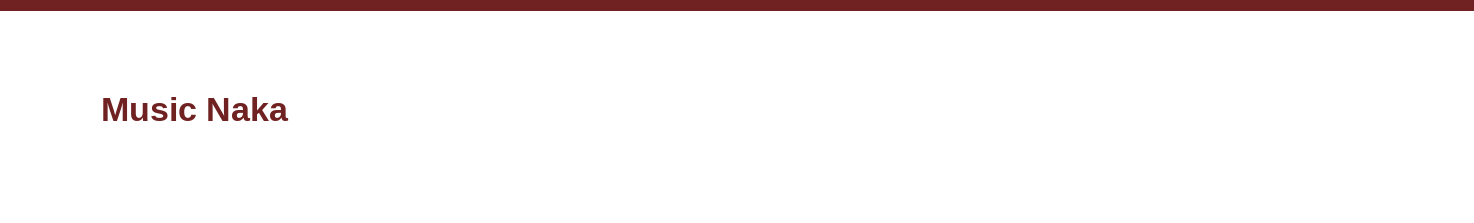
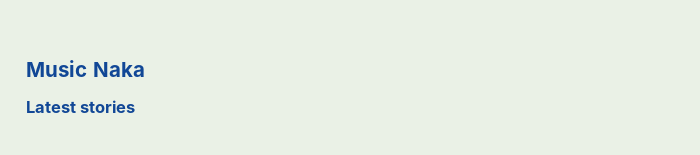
(290, 109) none -> [26,100,136,113] // Latest stories

